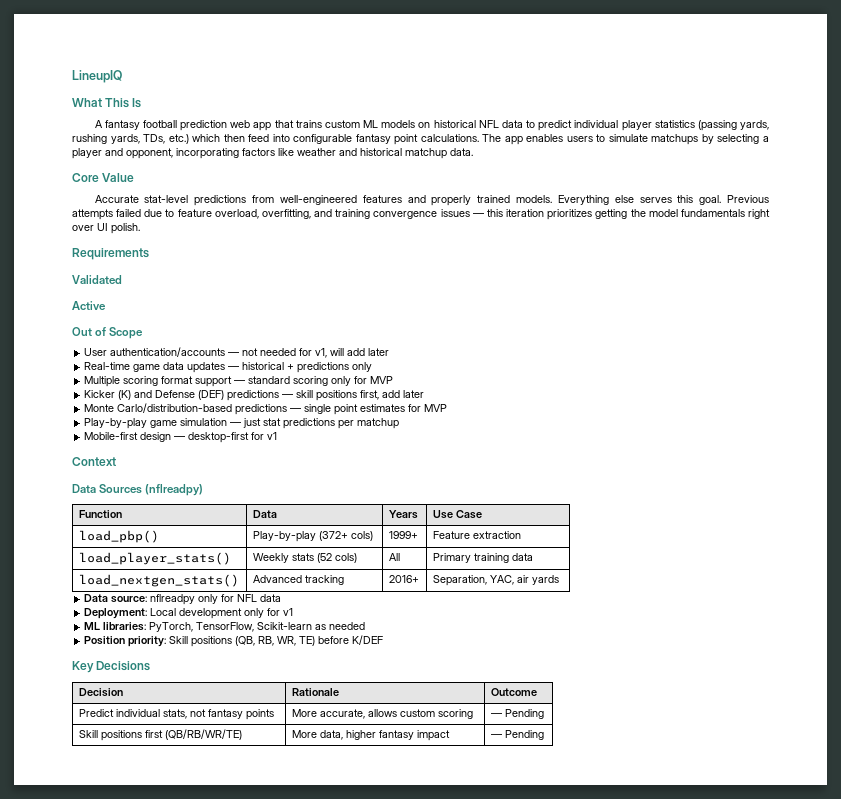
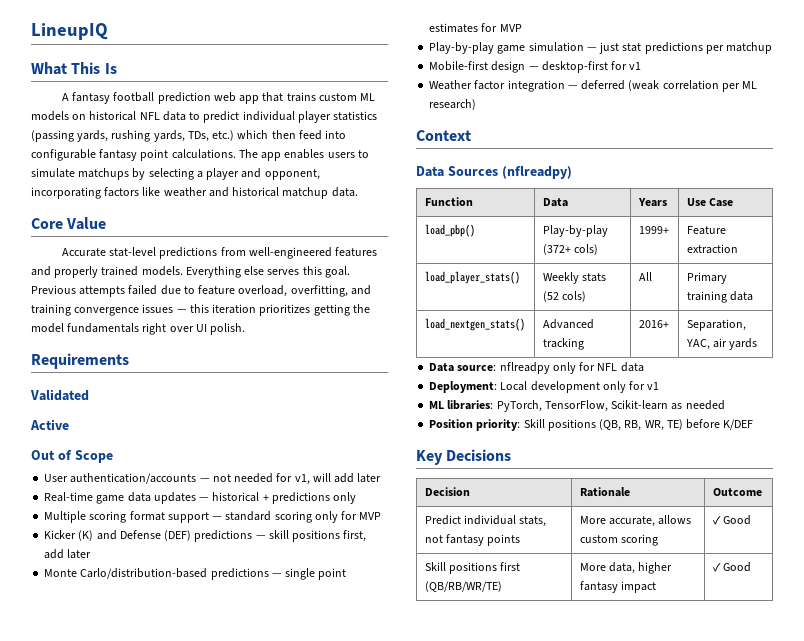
(278, 436) none -> [429,80,758,92] [429,99,477,110] // Weather factor integration — deferred (weak correlation per ML research)
[490,709,544,719] — Pending -> [712,515,751,525] ✓ Good
[490,730,544,740] — Pending -> [712,562,751,572] ✓ Good

